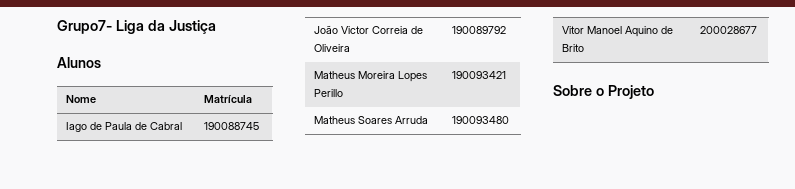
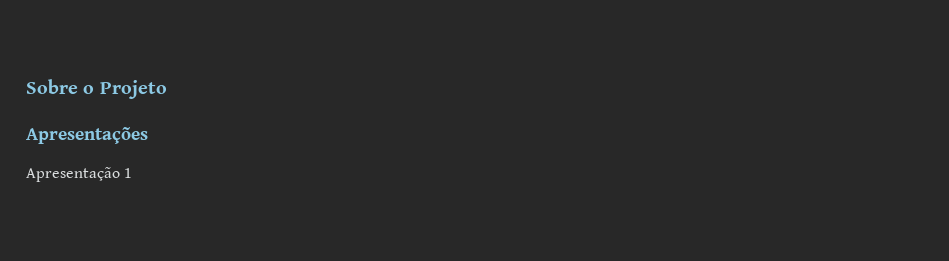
[57,20,216,34] [57,57,101,68] [66,95,97,103] [204,95,253,103] [66,122,183,132] [204,122,260,130] [314,25,424,34] [314,44,351,52] [452,26,507,34] [314,71,428,82] [314,89,344,97] [452,71,507,79] [314,116,429,124] [452,116,510,124] [562,26,674,37] [562,44,585,52] [700,26,758,34] Grupo7- Liga da Justiça // Alunos // Nome | Matrícula // Iago de Paula de Cabral | 190088745 // João Victor Correia de Oliveira | 190089792 // Matheus Moreira Lopes Perillo | 190093421 // Matheus Soares Arruda | 190093480 // Vitor Manoel Aquino de Brito | 200028677 // -> (26, 86) none
(654, 92) none -> [26,127,148,144] [26,167,133,182] // Apresentações // Apresentação 1

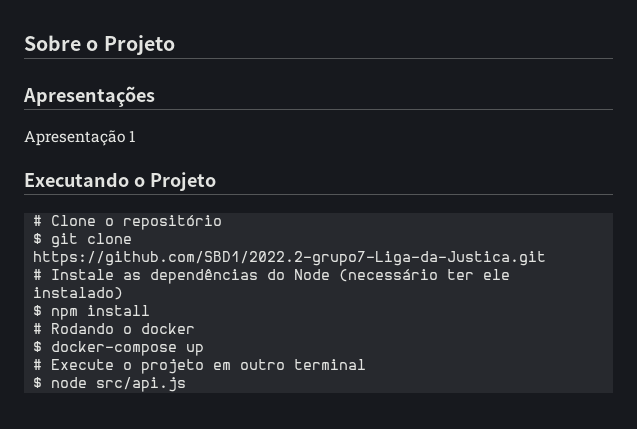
(133, 173) none -> [24,172,216,191] [33,215,223,230] [33,233,133,248] [33,251,547,266] [33,269,511,284] [33,287,124,300] [33,305,151,320] [33,323,196,334] [33,341,205,356] [33,359,367,374] [33,377,187,392] // Executando o Projeto // # Clone o repositório // $ git clone https://github.com/SBD1/2022.2-grupo7-Liga-da-Justica.git // # Instale as dependências do Node (necessário ter ele instalado) // $ npm install // # Rodando o docker // $ docker-compose up // # Execute o projeto em outro terminal // $ node src/api.js

